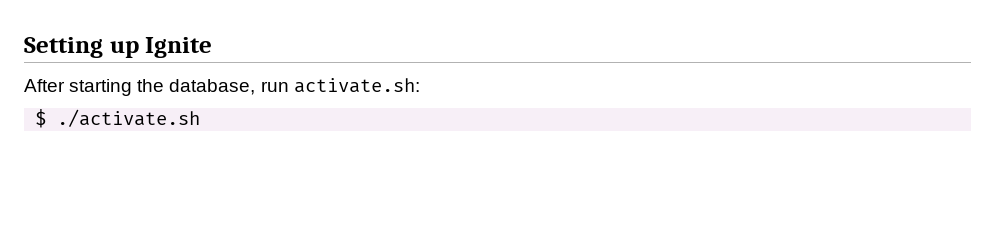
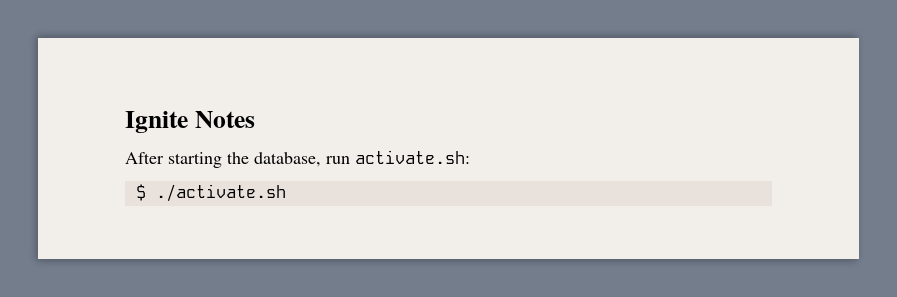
[24,37,139,58] Setting up -> (125, 122) none
(213, 47) none -> [194,111,255,128] Notes

